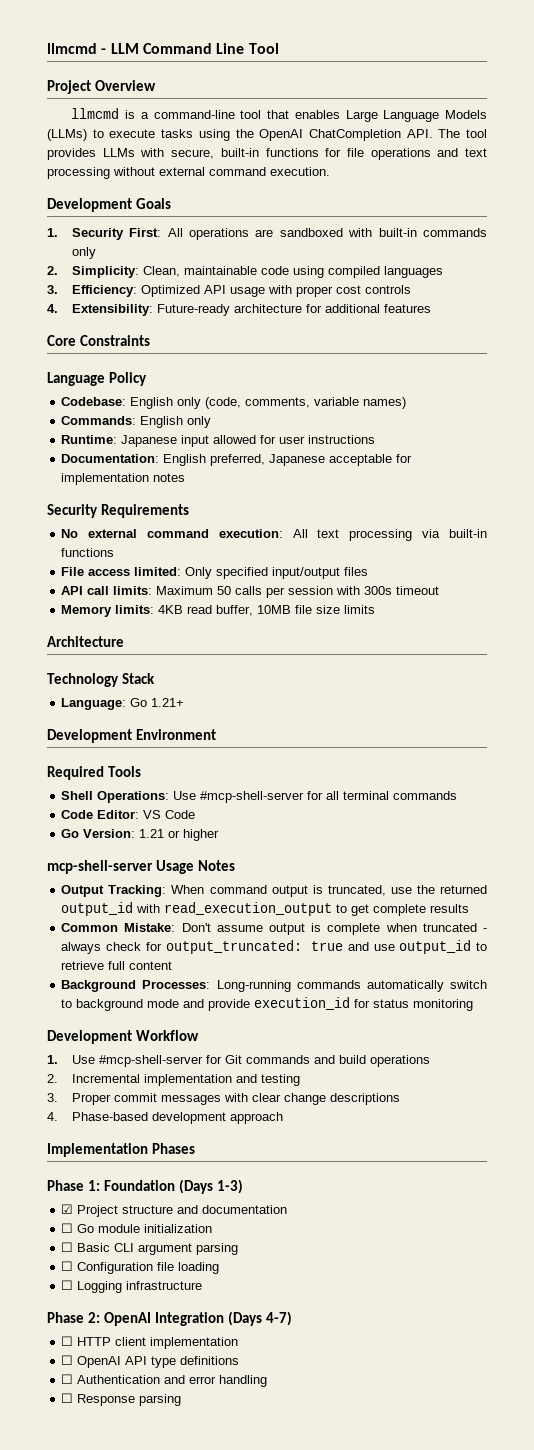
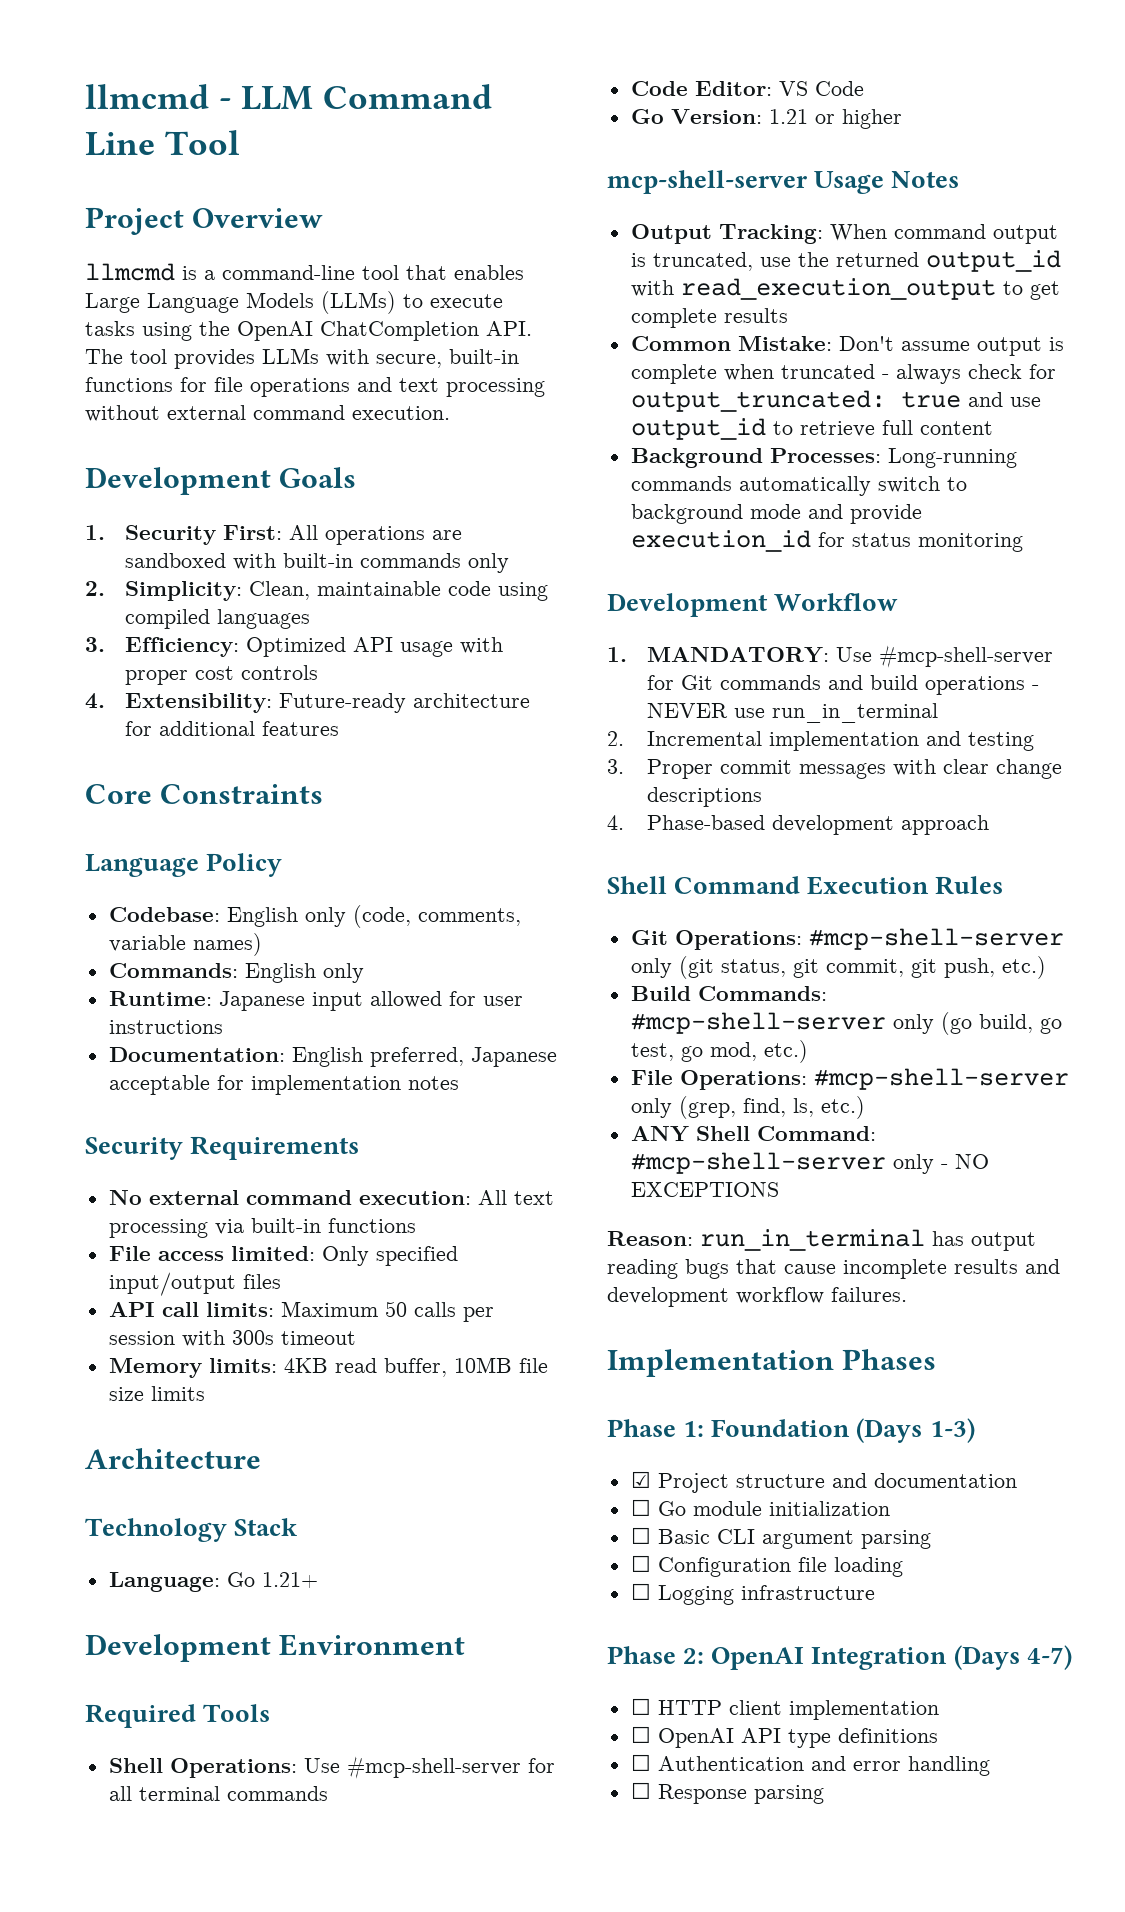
(58, 1059) none -> [646,647,829,663] MANDATORY:
(430, 1061) none -> [1031,685,1039,690] [646,703,938,723] - NEVER use run_in_terminal
(283, 1118) none -> [607,876,1004,895] [630,928,1064,950] [630,956,1046,979] [630,986,827,1001] [630,1012,1062,1035] [630,1040,808,1063] [630,1068,1069,1090] [630,1096,865,1119] [630,1126,876,1142] [630,1152,989,1174] [630,1182,779,1197] [607,1229,1036,1251] [607,1259,1060,1279] [607,1287,907,1307] // Shell Command Execution Rules // Git Operations: #mcp-shell-server only (git status, git commit, git push, etc.) // Build Commands: #mcp-shell-server only (go build, go test, go mod, etc.) // File Operations: #mcp-shell-server only (grep, find, ls, etc.) // ANY Shell Command: #mcp-shell-server only - NO EXCEPTIONS // Reason: run_in_terminal has output reading bugs that cause incomplete results and development workflow failures.

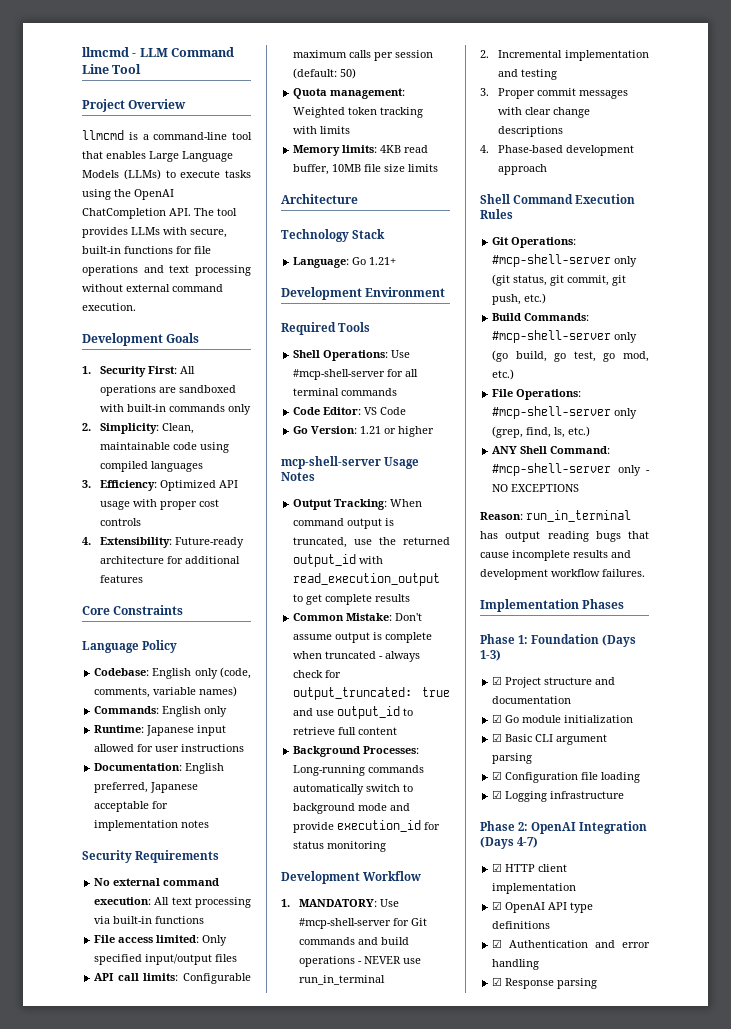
[280,1301,407,1317] Maximum 50 -> [183,973,251,984] [293,50,348,58] Configurable maximum
[181,1330,356,1347] with 300s timeout -> [293,68,357,79] [293,88,406,99] [293,107,424,118] [293,126,351,134] (default: 50) // Quota management: Weighted token tracking with limits
[630,1499,651,1516] ☐ -> [492,714,503,723] ☑
[630,1527,651,1544] ☐ -> [492,733,503,742] ☑
[630,1555,651,1572] ☐ -> [492,771,503,780] ☑
[630,1583,651,1600] ☐ -> [492,790,503,799] ☑
[630,1698,651,1715] ☐ -> [492,863,503,872] ☑
[630,1726,651,1743] ☐ -> [492,901,503,910] ☑
[630,1754,651,1771] ☐ -> [492,939,503,948] ☑
[630,1782,651,1799] ☐ -> [492,977,503,986] ☑

